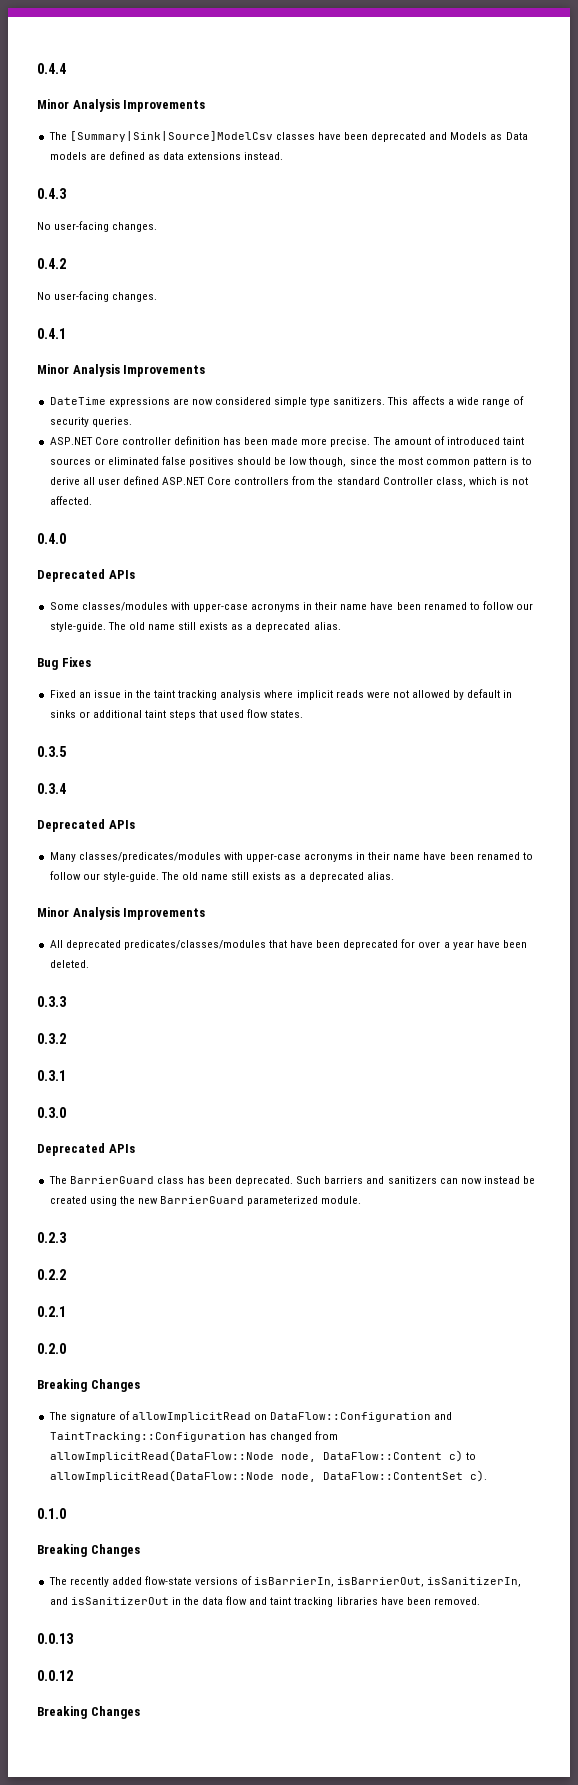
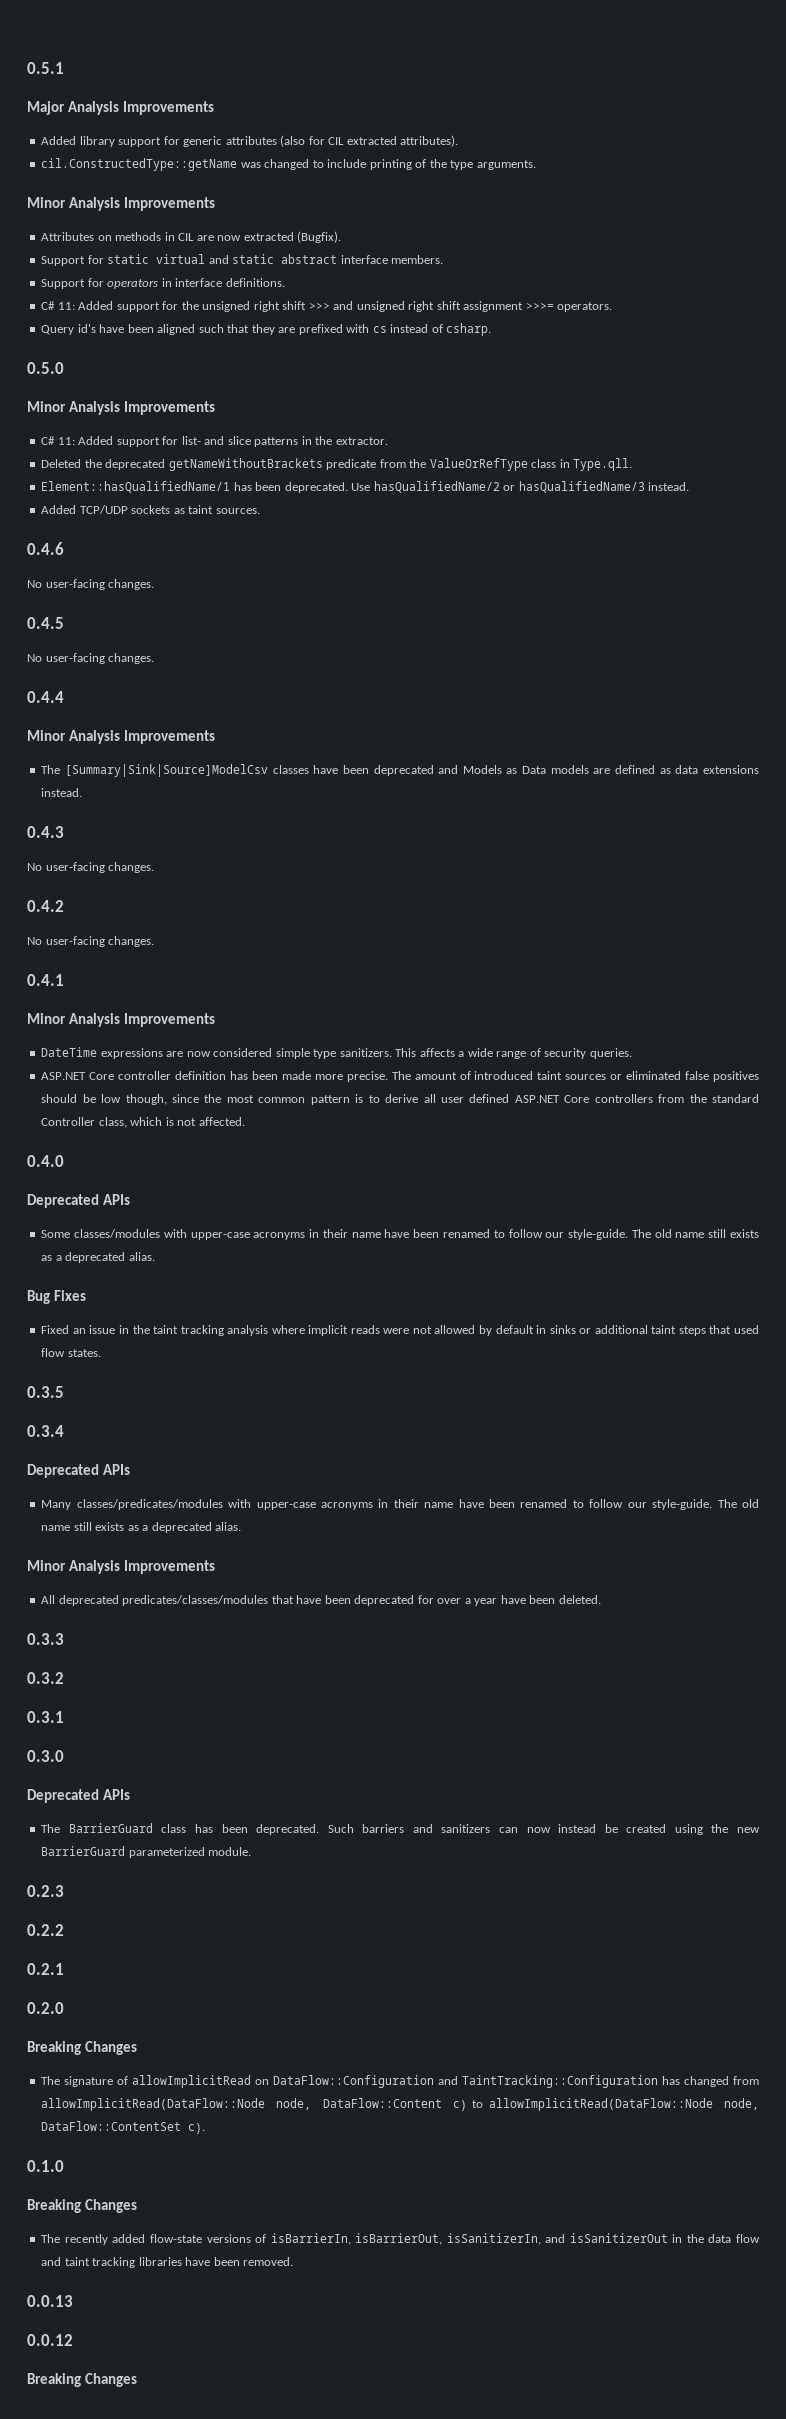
(37, 68) none -> [27,62,64,74] [27,101,214,115] [41,135,459,147] [41,158,536,171] [27,197,215,211] [41,231,342,243] [41,254,444,266] [41,278,285,289] [41,301,613,312] [41,323,492,336] [27,362,64,374] [27,401,215,415] [41,436,388,447] [41,458,633,471] [41,481,690,493] [41,505,260,514] [27,542,64,555] [27,579,155,590] [27,617,64,629] [27,653,155,664] 0.5.1 // Major Analysis Improvements // Added library support for generic attributes (also for CIL extracted attributes). // cil.ConstructedType::getName was changed to include printing of the type arguments. // Minor Analysis Improvements // Attributes on methods in CIL are now extracted (Bugfix). // Support for static virtual and static abstract interface members. // Support for operators in interface definitions. // C# 11: Added support for the unsigned right shift >>> and unsigned right shift assignment >>>= operators. // Query id's have been aligned such that they are prefixed with cs instead of csharp. // 0.5.0 // Minor Analysis Improvements // C# 11: Added support for list- and slice patterns in the extractor. // Deleted the deprecated getNameWithoutBrackets predicate from the ValueOrRefType class in Type.qll. // Element::hasQualifiedName/1 has been deprecated. Use hasQualifiedName/2 or hasQualifiedName/3 instead. // Added TCP/UDP sockets as taint sources. // 0.4.6 // No user-facing changes. // 0.4.5 // No user-facing changes. //

